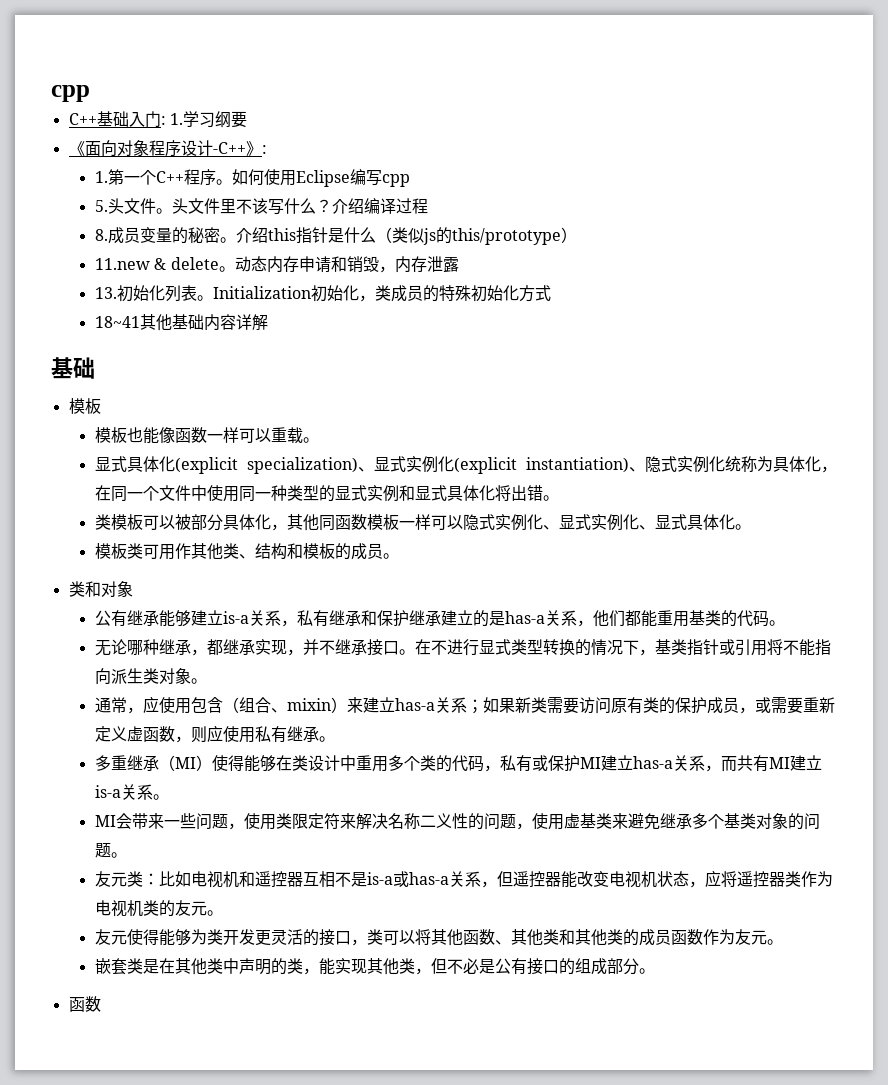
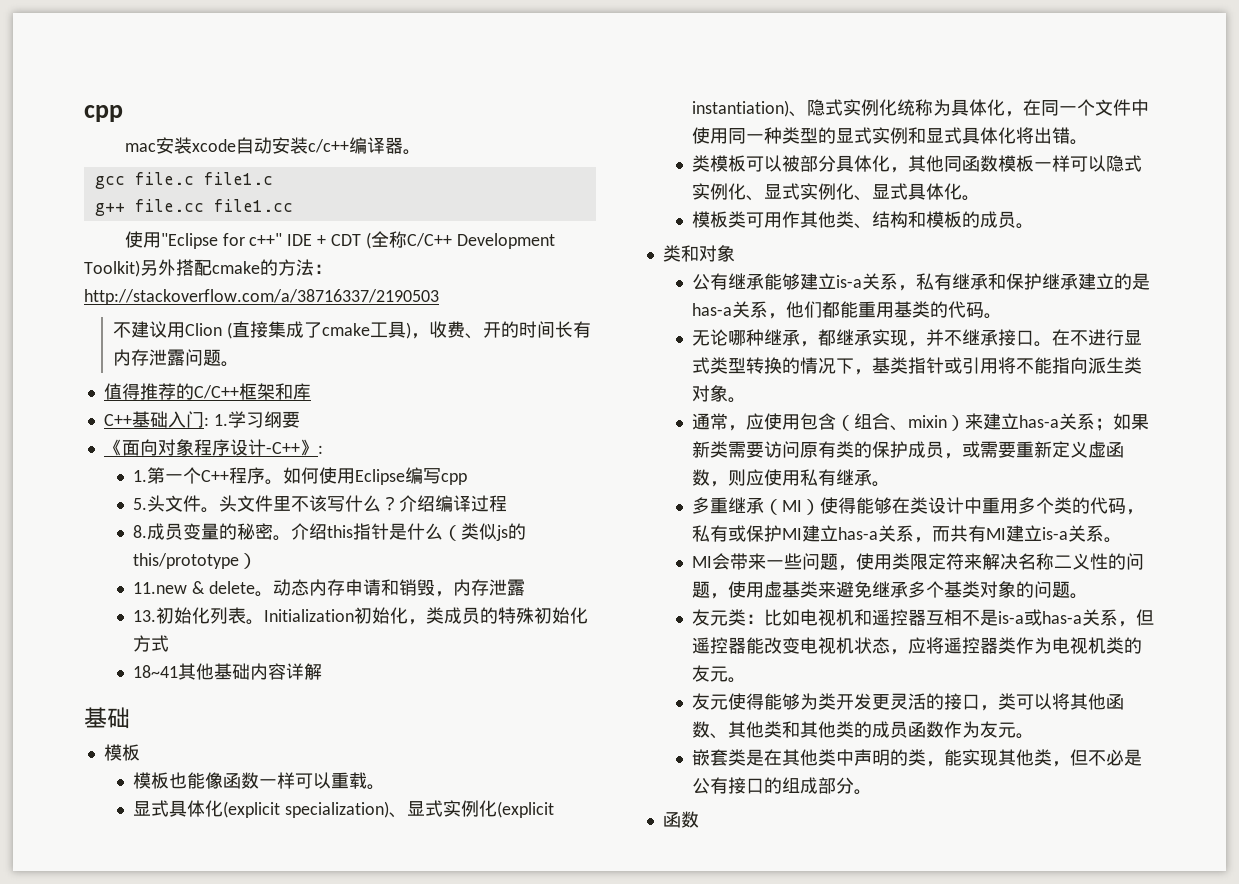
[51,85,90,102] cpp -> [84,105,123,122] [124,137,421,155] [94,172,273,189] [94,199,293,216] [124,231,555,249] [84,259,332,277] [84,289,439,305] [113,321,592,339] [113,349,240,367] [103,383,311,400] cpp // mac安装xcode自动安装c/c++编译器。 // gcc file.c file1.c // g++ file.cc file1.cc // 使用"Eclipse for c++" IDE + CDT (全称C/C++ Development Toolkit)另外搭配cmake的方法：http://stackoverflow.com/a/38716337/2190503 // 不建议用Clion (直接集成了cmake工具)，收费、开的时间长有内存泄露问题。 // 值得推荐的C/C++框架和库

